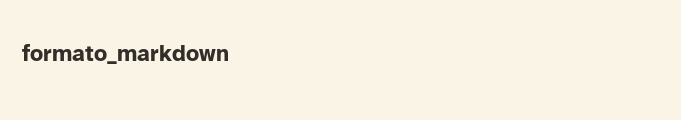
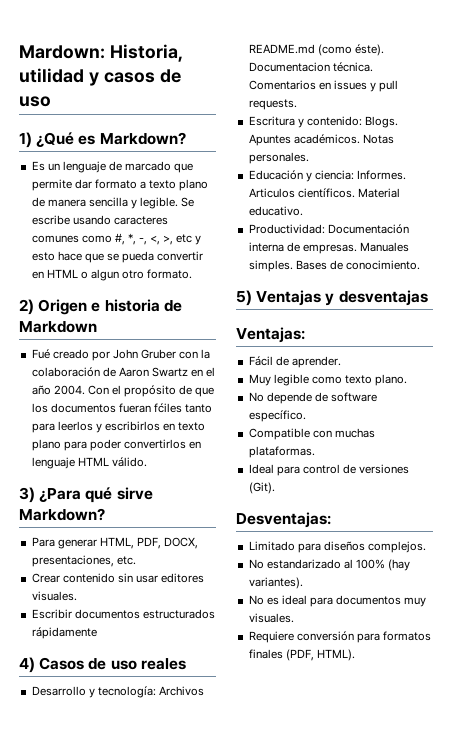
[22,44,229,64] formato_markdown -> [19,44,183,62] [19,68,181,86] [19,96,51,107] [19,132,186,148] [31,161,194,173] [31,179,209,191] [31,197,195,209] [31,215,168,225] [31,233,202,245] [31,251,204,263] [31,269,193,281] [19,299,182,315] [19,321,97,333] [31,349,211,361] [31,367,216,377] [31,385,215,397] [31,403,213,413] [31,421,206,433] [31,439,202,451] [31,457,147,469] [19,487,153,503] [19,508,105,521] [31,537,199,549] [31,555,136,567] [31,573,205,583] [31,591,77,601] [31,609,215,619] [31,627,97,639] [19,657,186,673] [31,686,204,698] [248,44,384,56] [248,62,373,72] [248,80,399,92] [248,99,297,110] [248,116,398,128] [248,134,394,146] [248,152,309,164] [248,170,406,182] [248,188,400,198] [248,206,303,216] [248,224,409,234] [248,242,409,254] [248,260,420,272] [236,290,428,306] [236,327,305,343] [248,356,341,368] [248,374,408,386] [248,392,377,404] [248,410,306,422] [248,428,375,440] [248,446,315,458] [248,464,410,476] [248,482,275,494] [236,512,331,528] [248,541,426,553] [248,559,411,571] [248,577,303,589] [248,595,427,607] [248,613,294,623] [248,631,431,643] [248,649,355,661] Mardown: Historia, utilidad y casos de uso // 1) ¿Qué es Markdown? // Es un lenguaje de marcado que permite dar formato a texto plano de manera sencilla y legible. Se escribe usando caracteres comunes como #, *, -, <, >, etc y esto hace que se pueda convertir en HTML o algun otro formato. // 2) Origen e historia de Markdown // Fué creado por John Gruber con la colaboración de Aaron Swartz en el año 2004. Con el propósito de que los documentos fueran fćiles tanto para leerlos y escribirlos en texto plano para poder convertirlos en lenguaje HTML válido. // 3) ¿Para qué sirve Markdown? // Para generar HTML, PDF, DOCX, presentaciones, etc. // Crear contenido sin usar editores visuales. // Escribir documentos estructurados rápidamente // 4) Casos de uso reales // Desarrollo y tecnología: Archivos README.md (como éste). Documentacion técnica. Comentarios en issues y pull requests. // Escritura y contenido: Blogs. Apuntes académicos. Notas personales. // Educación y ciencia: Informes. Articulos científicos. Material educativo. // Productividad: Documentación interna de empresas. Manuales simples. Bases de conocimiento. // 5) Ventajas y desventajas // Ventajas: // Fácil de aprender. // Muy legible como texto plano. // No depende de software específico. // Compatible con muchas plataformas. // Ideal para control de versiones (Git). // Desventajas: // Limitado para diseños complejos. // No estandarizado al 100% (hay variantes). // No es ideal para documentos muy visuales. // Requiere conversión para formatos finales (PDF, HTML).

